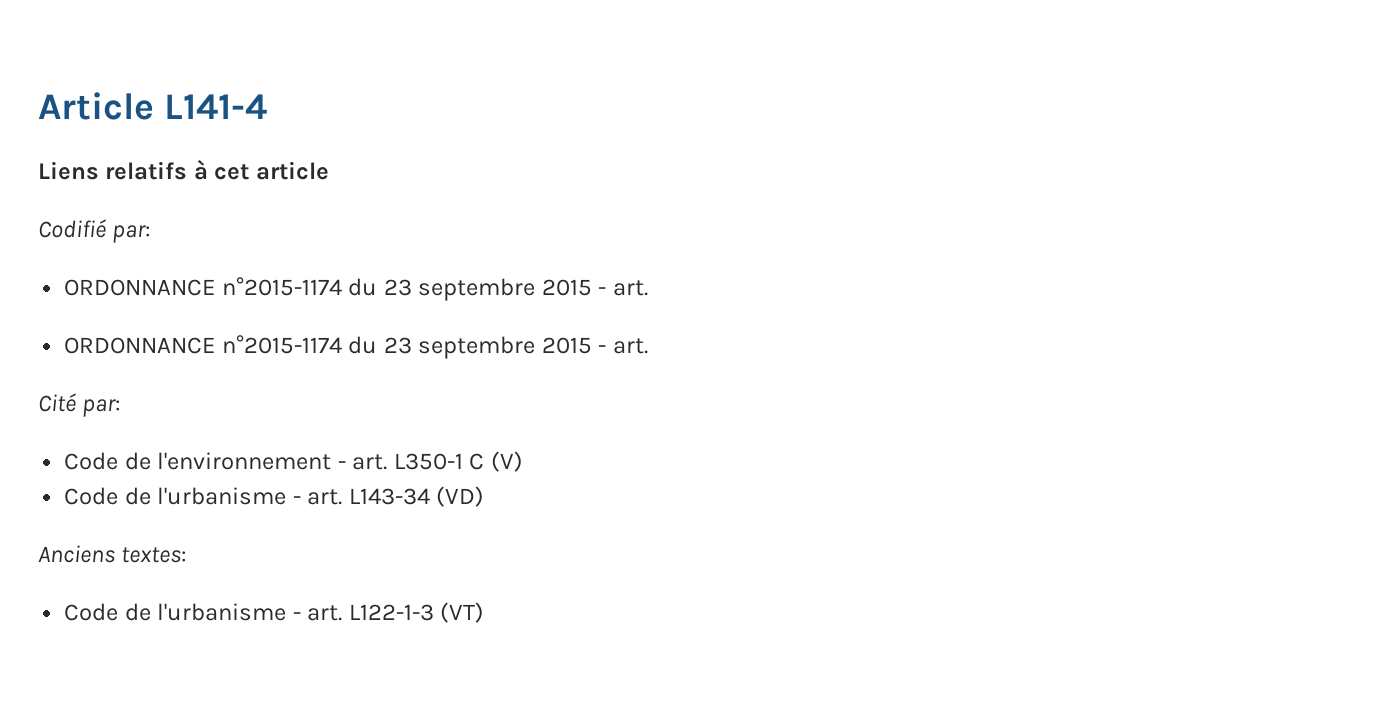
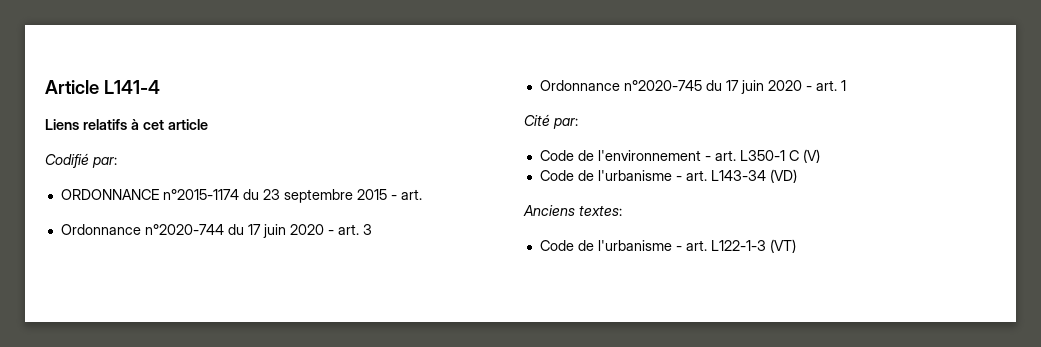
[64,335,648,359] ORDONNANCE n°2015-1174 du 23 septembre 2015 - art. -> [60,224,372,238] [539,80,846,94] Ordonnance n°2020-744 du 17 juin 2020 - art. 3 // Ordonnance n°2020-745 du 17 juin 2020 - art. 1

